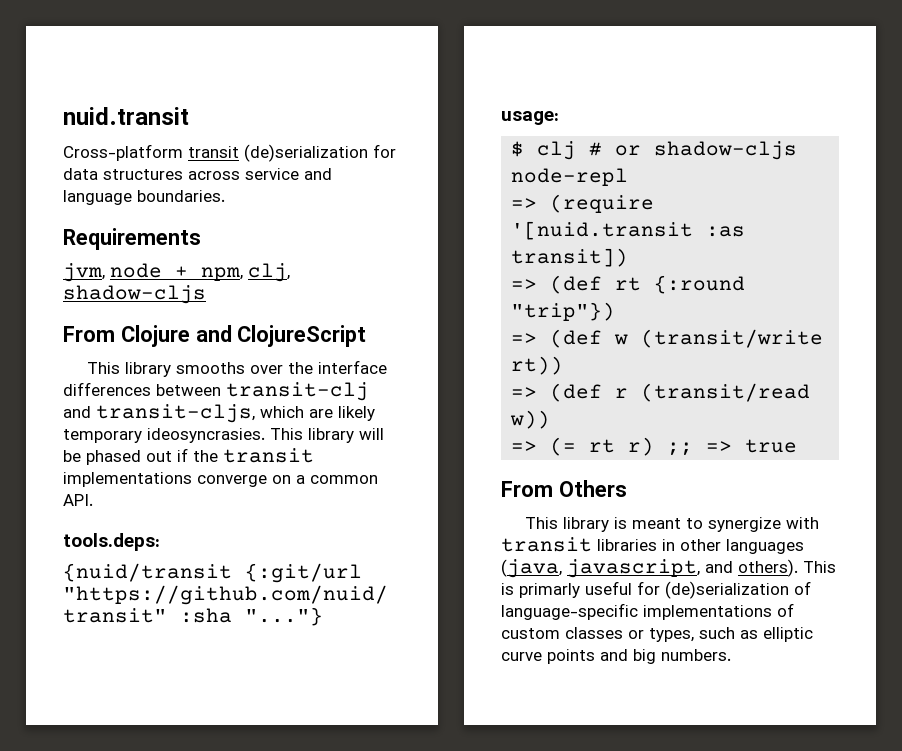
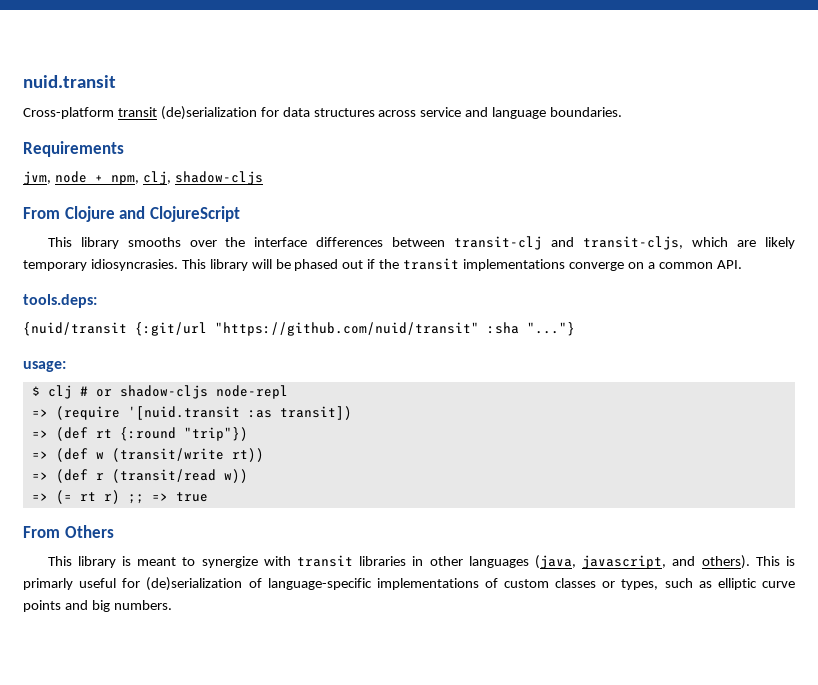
[147,428,265,443] ideosyncrasies. -> [90,259,178,271] idiosyncrasies.

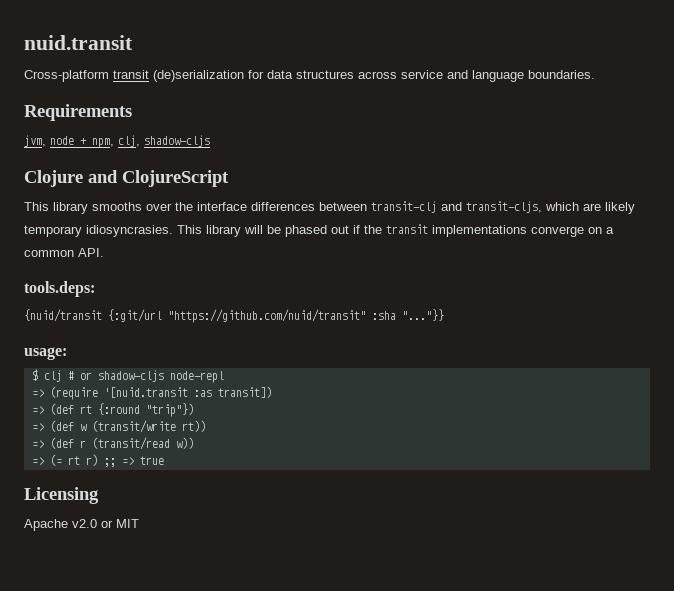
[23,207,60,219] From -> (210, 141) none
[527,322,575,336] "..."} -> [402,309,444,321] "..."}}
[23,525,114,538] [47,555,795,569] [23,577,795,591] [23,600,172,612] From Others // This library is meant to synergize with transit libraries in other languages (java, javascript, and others). This is primarly useful for (de)serialization of language-specific implementations of custom classes or types, such as elliptic curve points and big numbers. -> [24,487,99,504] [24,519,139,531] Licensing // Apache v2.0 or MIT

